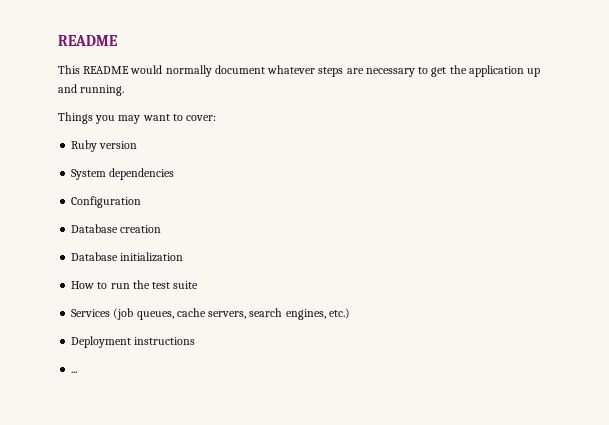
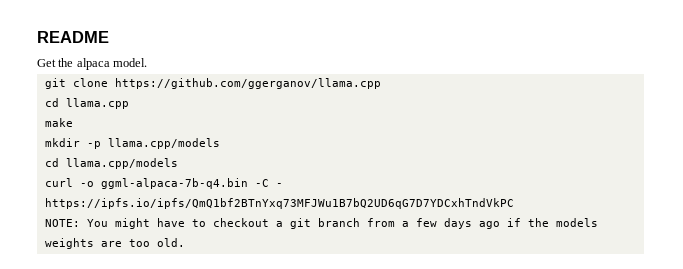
[58,65,541,77] [58,84,125,96] [58,112,217,124] [71,140,138,152] [71,168,175,180] [71,196,142,208] [71,224,162,233] [71,252,184,262] [71,280,199,289] [71,308,350,320] [71,336,196,348] [71,371,78,373] This README would normally document whatever steps are necessary to get the application up and running. // Things you may want to cover: // Ruby version // System dependencies // Configuration // Database creation // Database initialization // How to run the test suite // Services (job queues, cache servers, search engines, etc.) // Deployment instructions // ... -> [37,58,148,70] [44,78,381,89] [44,98,129,109] [44,118,73,127] [44,138,220,149] [44,158,178,169] [44,178,283,189] [44,198,514,209] [44,218,598,229] [44,238,185,249] Get the alpaca model. // git clone https://github.com/ggerganov/llama.cpp // cd llama.cpp // make // mkdir -p llama.cpp/models // cd llama.cpp/models // curl -o ggml-alpaca-7b-q4.bin -C - https://ipfs.io/ipfs/QmQ1bf2BTnYxq73MFJWu1B7bQ2UD6qG7D7YDCxhTndVkPC // NOTE: You might have to checkout a git branch from a few days ago if the models weights are too old.

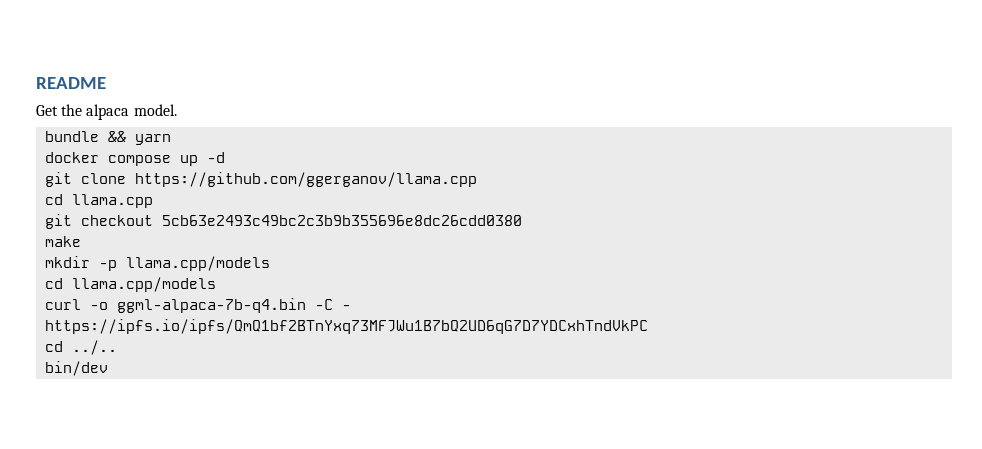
(148, 62) none -> [45,131,172,145] [45,152,226,166] // bundle && yarn // docker compose up -d
(129, 103) none -> [45,214,523,229] // git checkout 5cb63e2493c49bc2c3b9b355696e8dc26cdd0380
[44,218,598,229] [44,238,185,249] NOTE: You might have to checkout a git branch from a few days ago if the models weights are too old. -> [45,340,118,355] [45,361,109,376] cd ../.. // bin/dev

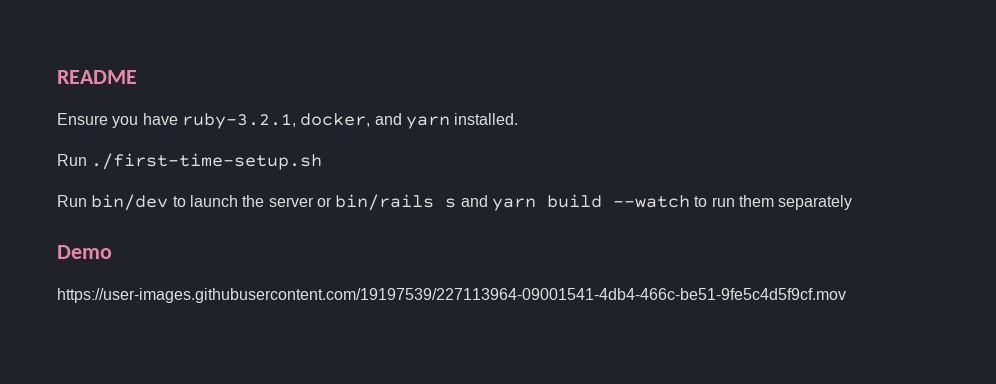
[36,104,177,120] [45,131,172,145] [45,152,226,166] [45,172,478,187] [45,194,154,208] [45,214,523,229] [45,236,82,247] [45,256,271,271] [45,277,217,292] [45,298,352,313] [45,319,649,334] [45,340,118,355] [45,361,109,376] Get the alpaca model. // bundle && yarn // docker compose up -d // git clone https://github.com/ggerganov/llama.cpp // cd llama.cpp // git checkout 5cb63e2493c49bc2c3b9b355696e8dc26cdd0380 // make // mkdir -p llama.cpp/models // cd llama.cpp/models // curl -o ggml-alpaca-7b-q4.bin -C - https://ipfs.io/ipfs/QmQ1bf2BTnYxq73MFJWu1B7bQ2UD6qG7D7YDCxhTndVkPC // cd ../.. // bin/dev -> [57,113,519,129] [57,153,323,170] [57,194,853,211] [57,245,112,259] [57,288,846,303] Ensure you have ruby-3.2.1, docker, and yarn installed. // Run ./first-time-setup.sh // Run bin/dev to launch the server or bin/rails s and yarn build --watch to run them separately // Demo // https://user-images.githubusercontent.com/19197539/227113964-09001541-4db4-466c-be51-9fe5c4d5f9cf.mov

